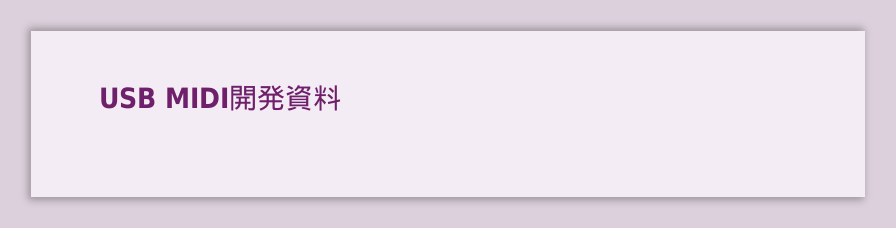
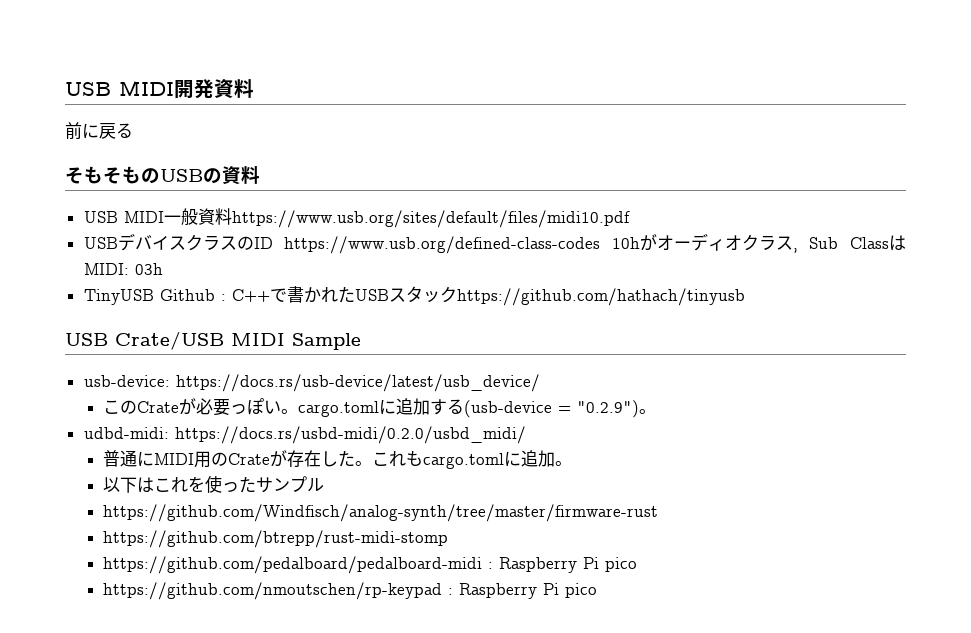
(341, 98) none -> [65,122,133,140] [65,166,260,185] [83,208,630,228] [83,233,906,254] [83,263,163,275] [83,286,745,306] [65,331,361,350] [83,374,540,392] [103,398,657,418] [83,426,526,444] [103,450,573,469] [103,475,325,493] [103,504,659,522] [103,530,449,548] [103,556,638,574] [103,582,598,600] // 前に戻る // そもそものUSBの資料 // USB MIDI一般資料https://www.usb.org/sites/default/files/midi10.pdf // USBデバイスクラスのID https://www.usb.org/defined-class-codes 10hがオーディオクラス, Sub ClassはMIDI: 03h // TinyUSB Github : C++で書かれたUSBスタックhttps://github.com/hathach/tinyusb // USB Crate/USB MIDI Sample // usb-device: https://docs.rs/usb-device/latest/usb_device/ // このCrateが必要っぽい。cargo.tomlに追加する(usb-device = "0.2.9")。 // udbd-midi: https://docs.rs/usbd-midi/0.2.0/usbd_midi/ // 普通にMIDI用のCrateが存在した。これもcargo.tomlに追加。 // 以下はこれを使ったサンプル // https://github.com/Windfisch/analog-synth/tree/master/firmware-rust // https://github.com/btrepp/rust-midi-stomp // https://github.com/pedalboard/pedalboard-midi : Raspberry Pi pico // https://github.com/nmoutschen/rp-keypad : Raspberry Pi pico

